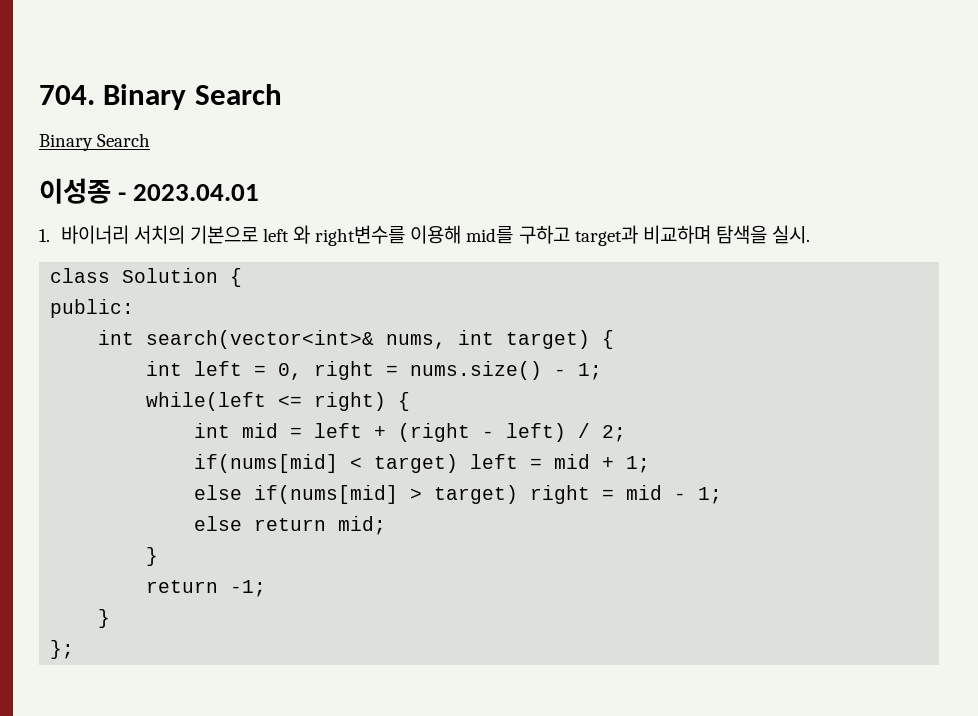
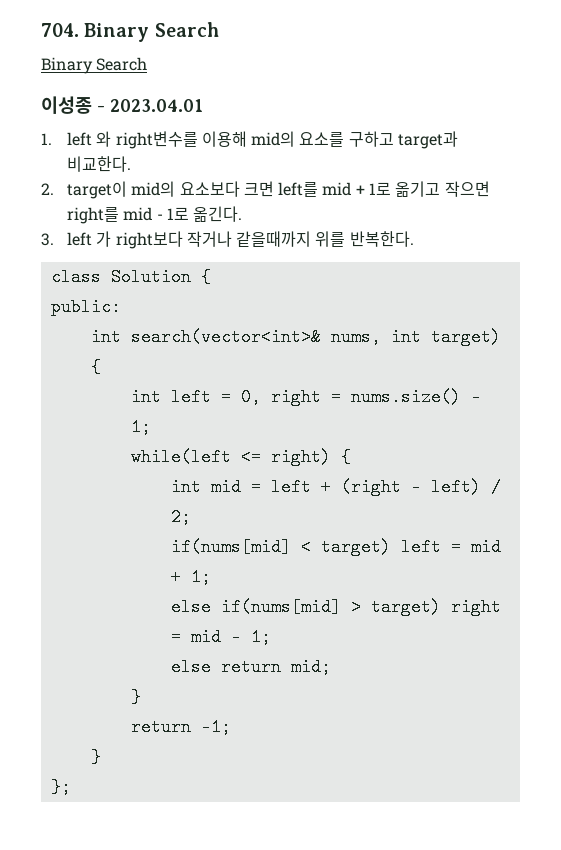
[60,225,258,244] 바이너리 서치의 기본으로 -> (52, 139) none
[466,225,811,246] mid를 구하고 target과 비교하며 탐색을 실시. -> [251,131,459,149] [66,156,131,172] [41,181,490,199] [66,206,243,224] [41,231,414,249] mid의 요소를 구하고 target과 비교한다. // 2. target이 mid의 요소보다 크면 left를 mid + 1로 옮기고 작으면 right를 mid - 1로 옮긴다. // 3. left 가 right보다 작거나 같을때까지 위를 반복한다.

